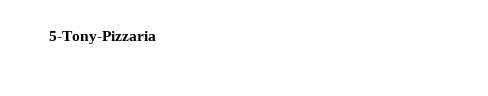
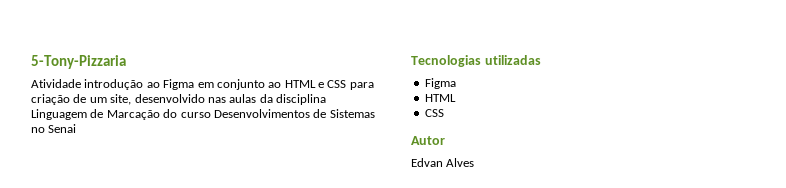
(156, 37) none -> [31,79,374,90] [31,94,326,105] [31,109,375,120] [31,124,77,133] [411,55,541,67] [424,78,456,89] [424,94,456,102] [424,109,444,117] [411,136,445,145] [411,158,475,167] // Atividade introdução ao Figma em conjunto ao HTML e CSS para criação de um site, desenvolvido nas aulas da disciplina Linguagem de Marcação do curso Desenvolvimentos de Sistemas no Senai // Tecnologias utilizadas // Figma // HTML // CSS // Autor // Edvan Alves

